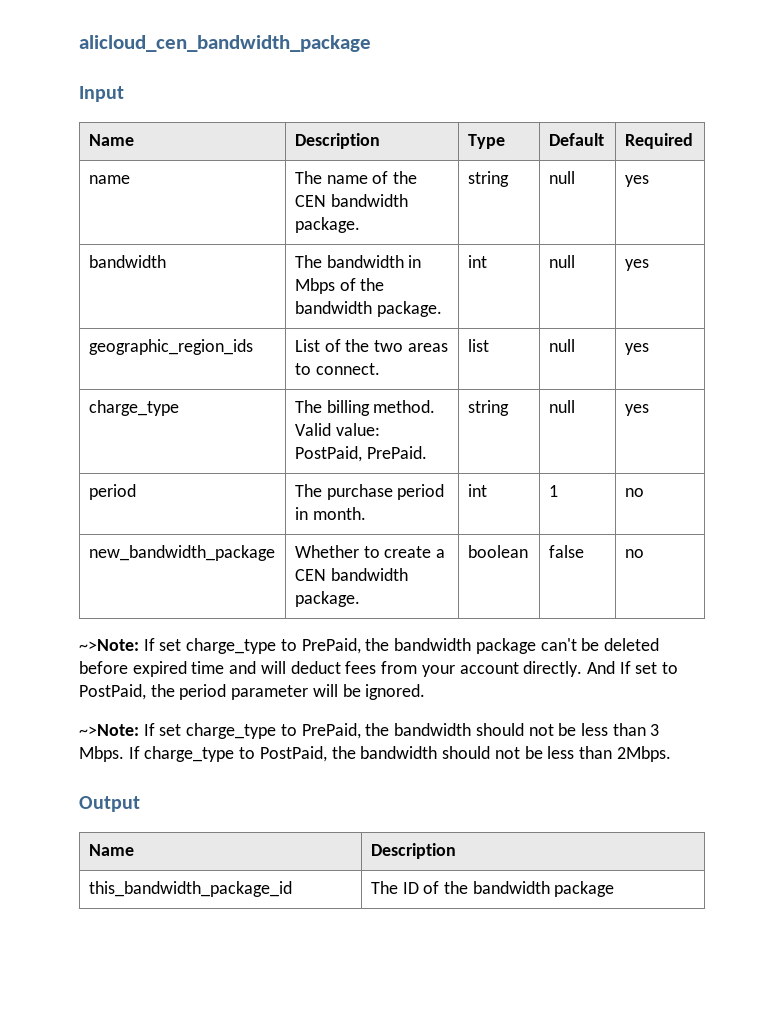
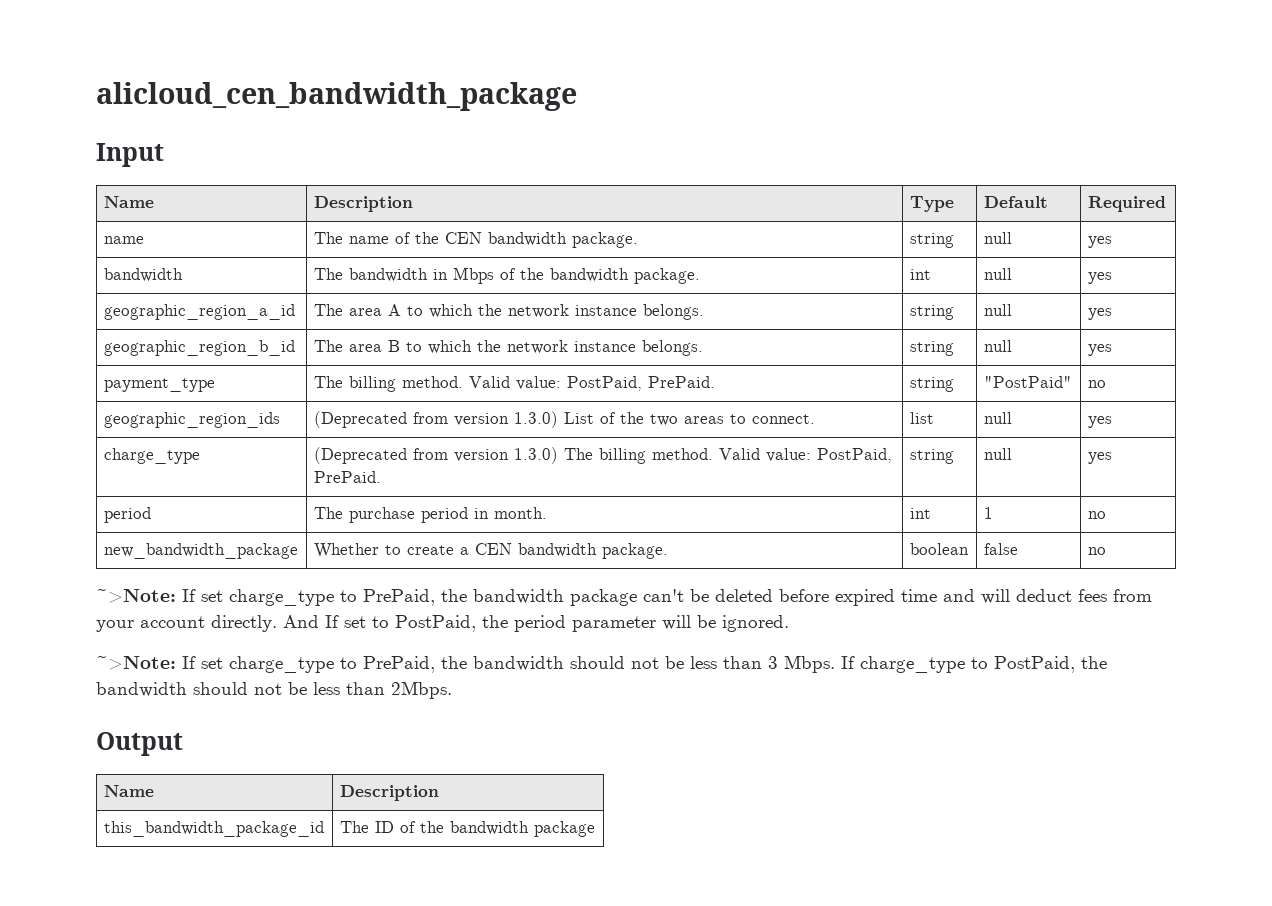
[88,339,253,355] geographic_region_ids | -> [103,304,295,320] [313,304,704,320] [909,305,954,320] [983,304,1012,316] [1087,308,1112,320] [103,340,295,356] [313,340,703,356] [909,341,954,356] [983,340,1012,352] [1087,344,1112,356] [103,378,215,392] [313,376,715,392] [909,377,954,392] [983,376,1072,388] [1087,380,1106,388] [103,412,280,428] [313,411,558,428] geographic_region_a_id | The area A to which the network instance belongs. | string | null | yes // geographic_region_b_id | The area B to which the network instance belongs. | string | null | yes // payment_type | The billing method. Valid value: PostPaid, PrePaid. | string | "PostPaid" | no // geographic_region_ids | (Deprecated from version 1.3.0)
(179, 408) none -> [313,447,558,464] (Deprecated from version 1.3.0)

